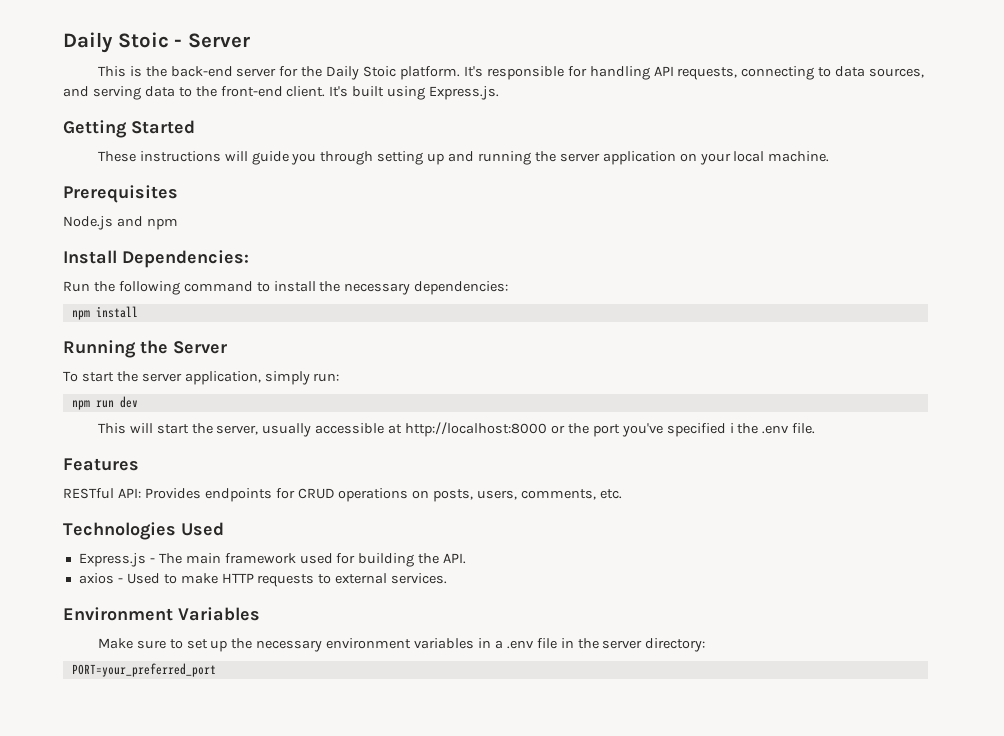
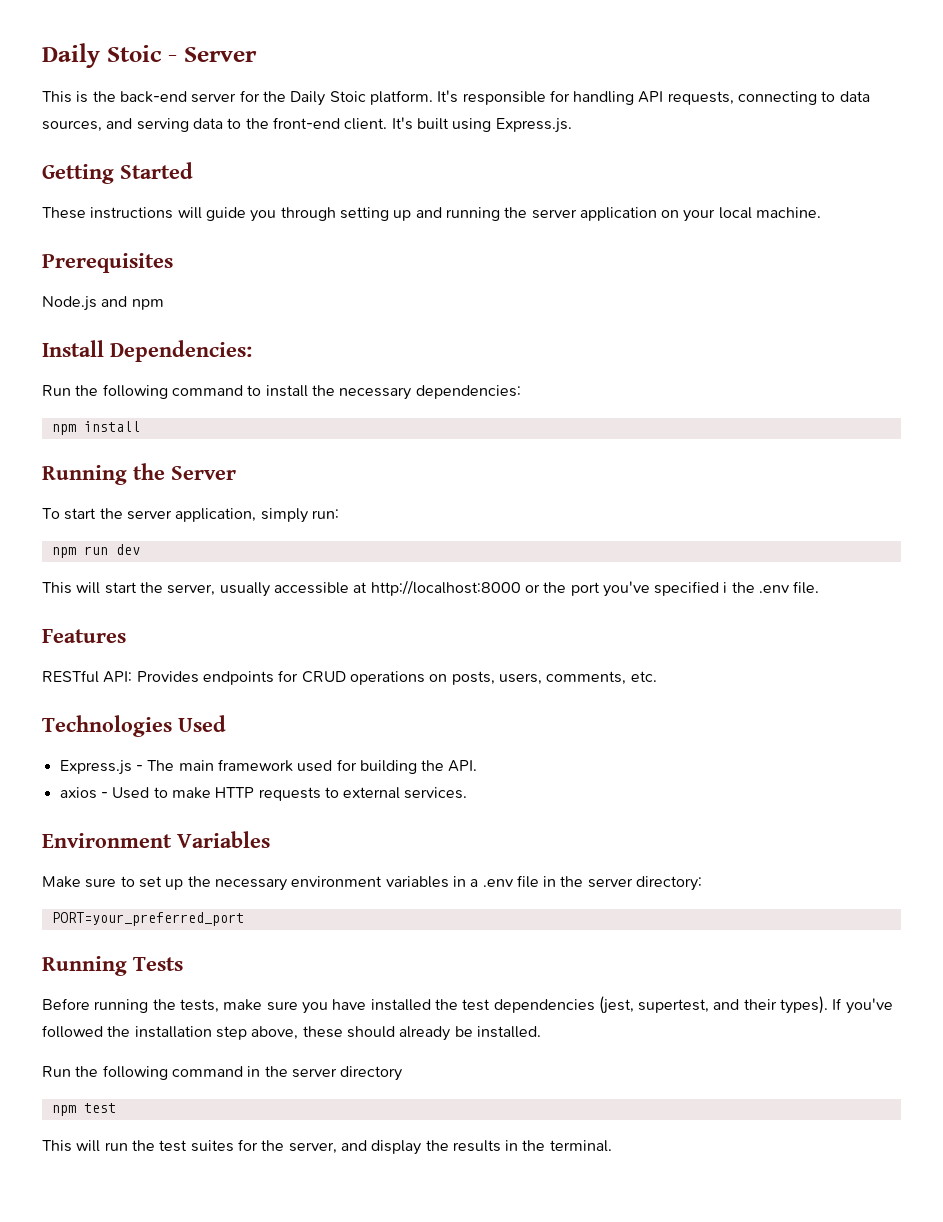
(216, 670) none -> [42,956,183,976] [42,996,893,1014] [42,1025,541,1041] [42,1065,403,1081] [51,1103,116,1116] [42,1139,612,1155] // Running Tests // Before running the tests, make sure you have installed the test dependencies (jest, supertest, and their types). If you've followed the installation step above, these should already be installed. // Run the following command in the server directory // npm test // This will run the test suites for the server, and display the results in the terminal.

